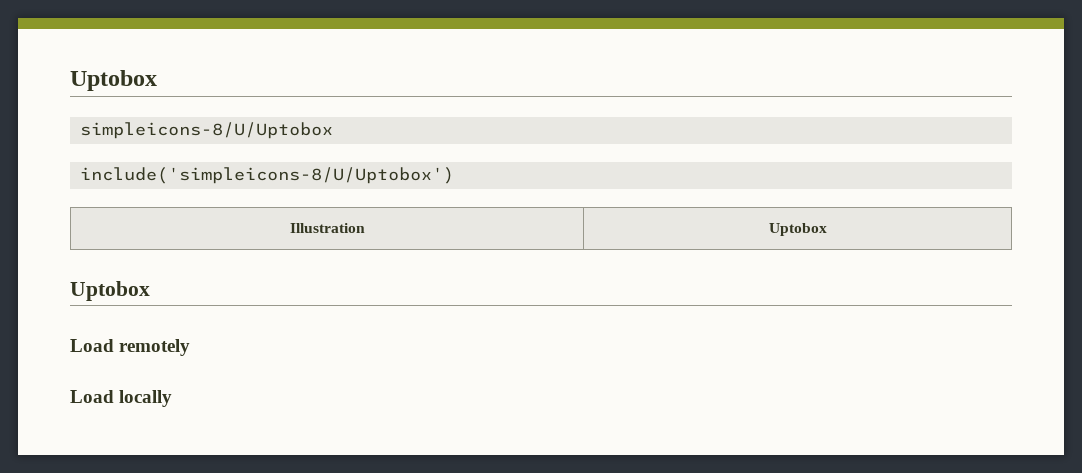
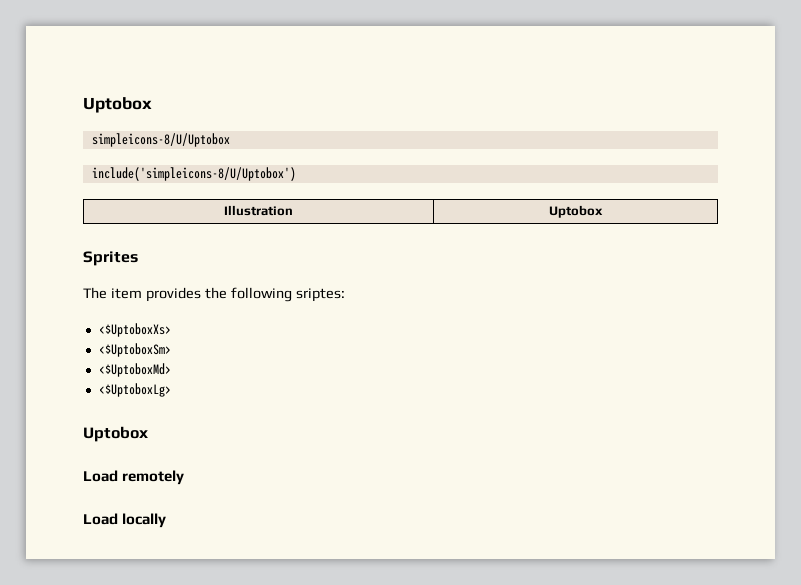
(827, 229) none -> [83,251,138,266] [83,287,345,302] [98,323,171,337] [98,343,171,357] [98,363,171,377] [98,383,171,397] // Sprites // The item provides the following sriptes: // <$UptoboxXs> // <$UptoboxSm> // <$UptoboxMd> // <$UptoboxLg>

